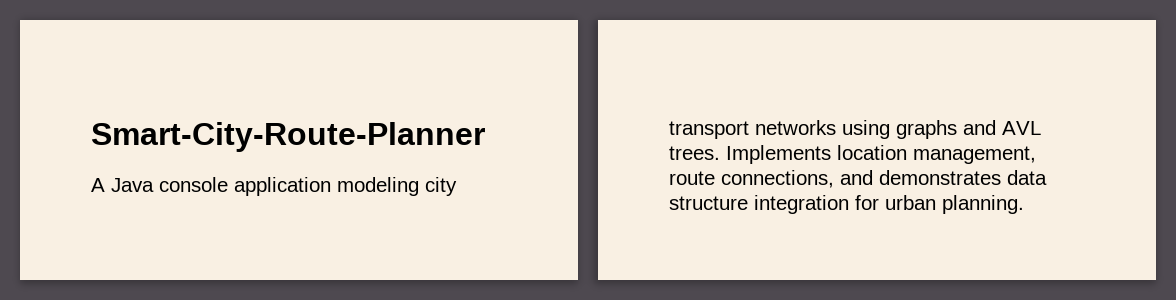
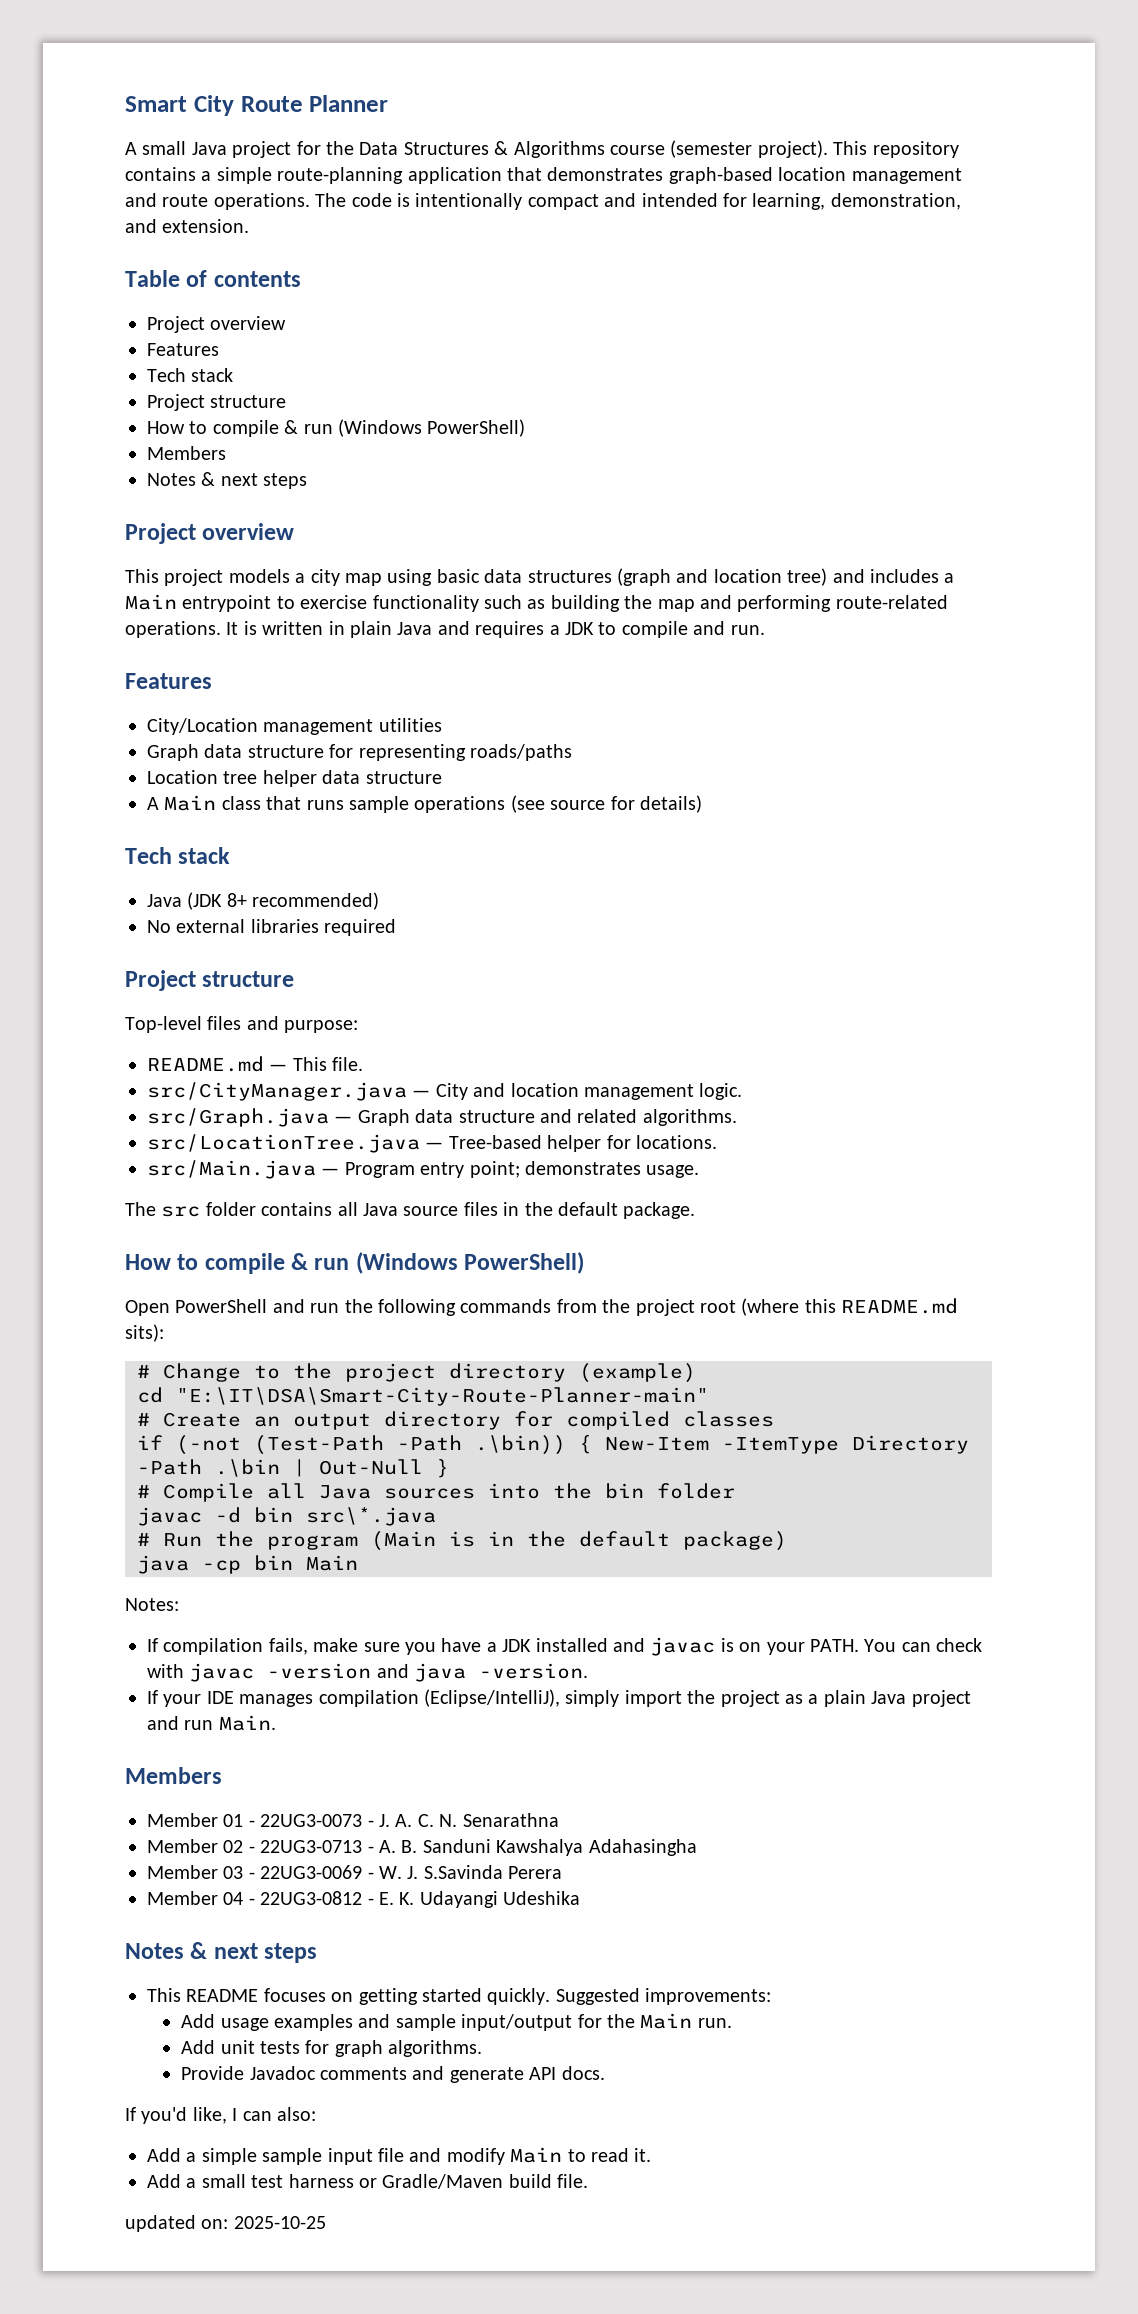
[91,122,485,152] [91,177,457,196] [669,120,1041,139] [669,145,1036,164] [669,170,1047,188] [669,195,1024,214] Smart-City-Route-Planner // A Java console application modeling city transport networks using graphs and AVL trees. Implements location management, route connections, and demonstrates data structure integration for urban planning. -> [125,95,389,116] [125,140,959,158] [125,167,962,184] [125,193,961,210] [125,219,250,233] [125,270,301,287] [147,316,287,333] [147,343,219,356] [147,368,234,382] [147,394,287,411] [147,419,526,437] [147,446,226,460] [147,472,308,489] [125,523,295,544] [125,568,955,586] [125,594,948,612] [125,621,765,638] [125,673,212,689] [147,718,442,735] [147,744,572,761] [147,770,442,787] [147,795,702,813] [125,847,231,864] [147,892,380,910] [147,919,397,936] [125,970,295,991] [125,1016,359,1033] [147,1056,364,1072] [147,1082,743,1101] [147,1108,737,1127] [147,1134,717,1153] [147,1160,700,1179] [125,1202,696,1219] [125,1252,585,1274] [125,1298,959,1316] [125,1324,164,1342] [137,1363,696,1383] [137,1387,709,1406] [137,1411,774,1430] [137,1435,969,1455] [137,1459,449,1478] [137,1483,735,1502] [137,1507,436,1526] [137,1531,787,1551] [137,1555,358,1574] [125,1598,179,1611] [147,1637,983,1656] [147,1663,589,1682] [147,1689,971,1707] [147,1715,276,1731] [125,1767,222,1784] [147,1813,559,1827] [147,1839,697,1856] [147,1865,563,1879] [147,1891,581,1908] [125,1942,318,1963] [147,1988,772,2005] [181,2013,732,2031] [181,2040,483,2057] [181,2066,605,2083] [125,2107,316,2124] [147,2147,652,2165] [147,2174,589,2189] [125,2215,326,2232] Smart City Route Planner // A small Java project for the Data Structures & Algorithms course (semester project). This repository contains a simple route-planning application that demonstrates graph-based location management and route operations. The code is intentionally compact and intended for learning, demonstration, and extension. // Table of contents // Project overview // Features // Tech stack // Project structure // How to compile & run (Windows PowerShell) // Members // Notes & next steps // Project overview // This project models a city map using basic data structures (graph and location tree) and includes a Main entrypoint to exercise functionality such as building the map and performing route-related operations. It is written in plain Java and requires a JDK to compile and run. // Features // City/Location management utilities // Graph data structure for representing roads/paths // Location tree helper data structure // A Main class that runs sample operations (see source for details) // Tech stack // Java (JDK 8+ recommended) // No external libraries required // Project structure // Top-level files and purpose: // README.md — This file. // src/CityManager.java — City and location management logic. // src/Graph.java — Graph data structure and related algorithms. // src/LocationTree.java — Tree-based helper for locations. // src/Main.java — Program entry point; demonstrates usage. // The src folder contains all Java source files in the default package. // How to compile & run (Windows PowerShell) // Open PowerShell and run the following commands from the project root (where this README.md sits): // # Change to the project directory (example) // cd "E:\IT\DSA\Smart-City-Route-Planner-main" // # Create an output directory for compiled classes // if (-not (Test-Path -Path .\bin)) { New-Item -ItemType Directory -Path .\bin | Out-Null } // # Compile all Java sources into the bin folder // javac -d bin src\*.java // # Run the program (Main is in the default package) // java -cp bin Main // Notes: // If compilation fails, make sure you have a JDK installed and javac is on your PATH. You can check with javac -version and java -version. // If your IDE manages compilation (Eclipse/IntelliJ), simply import the project as a plain Java project and run Main. // Members // Member 01 - 22UG3-0073 - J. A. C. N. Senarathna // Member 02 - 22UG3-0713 - A. B. Sanduni Kawshalya Adahasingha // Member 03 - 22UG3-0069 - W. J. S.Savinda Perera // Member 04 - 22UG3-0812 - E. K. Udayangi Udeshika // Notes & next steps // This README focuses on getting started quickly. Suggested improvements: // Add usage examples and sample input/output for the Main run. // Add unit tests for graph algorithms. // Provide Javadoc comments and generate API docs. // If you'd like, I can also: // Add a simple sample input file and modify Main to read it. // Add a small test harness or Gradle/Maven build file. // updated on: 2025-10-25

